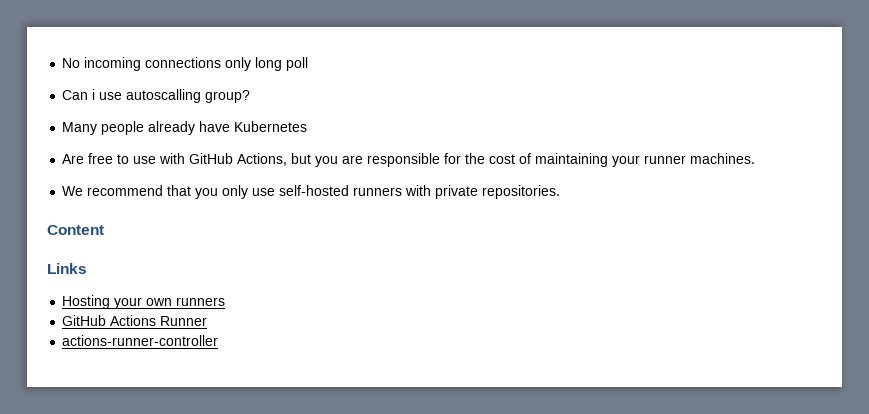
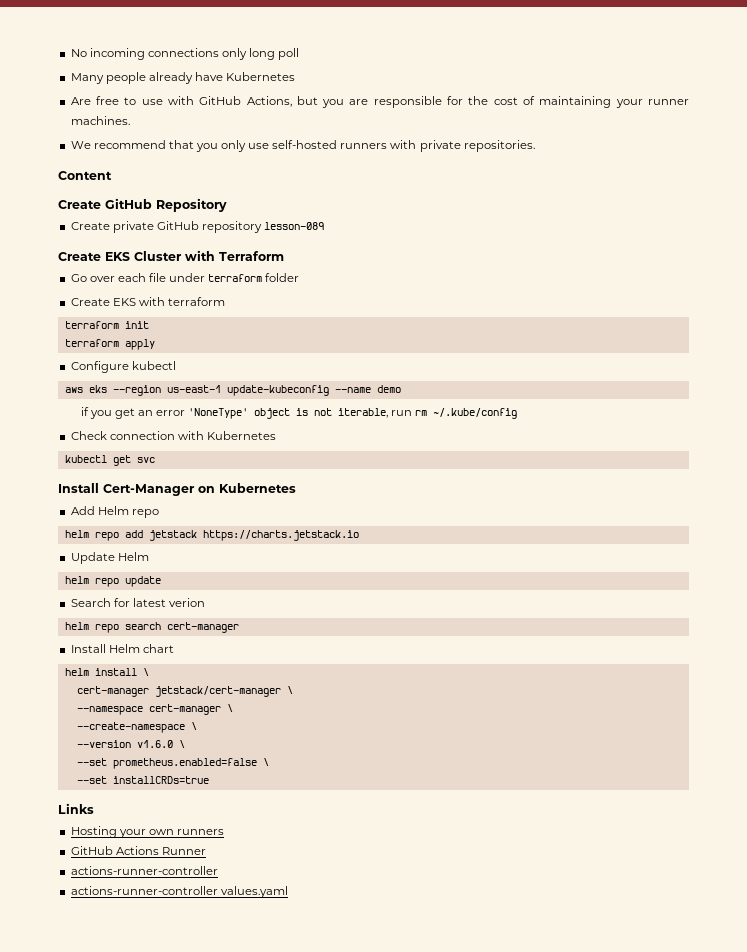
[62,89,251,103] // Can i use autoscalling group? -> (300, 54) none
(104, 230) none -> [58,198,227,212] [70,221,325,233] [58,250,284,261] [70,273,300,282] [70,297,225,306] [64,321,149,329] [64,339,155,350] [70,361,176,373] [64,385,401,396] [80,407,518,419] [70,431,276,440] [64,455,155,466] [58,483,296,496] [70,506,159,518] [64,530,359,541] [70,552,149,564] [64,576,161,587] [70,598,205,607] [64,622,239,633] [70,644,174,653] [64,668,149,676] [76,686,293,697] [76,704,233,715] [76,722,197,733] [76,740,185,748] [76,758,269,769] [76,776,209,784] // Create GitHub Repository // Create private GitHub repository lesson-089 // Create EKS Cluster with Terraform // Go over each file under terraform folder // Create EKS with terraform // terraform init // terraform apply // Configure kubectl // aws eks --region us-east-1 update-kubeconfig --name demo // if you get an error 'NoneType' object is not iterable, run rm ~/.kube/config // Check connection with Kubernetes // kubectl get svc // Install Cert-Manager on Kubernetes // Add Helm repo // helm repo add jetstack https://charts.jetstack.io // Update Helm // helm repo update // Search for latest verion // helm repo search cert-manager // Install Helm chart // helm install \ // cert-manager jetstack/cert-manager \ // --namespace cert-manager \ // --create-namespace \ // --version v1.6.0 \ // --set prometheus.enabled=false \ // --set installCRDs=true
(219, 340) none -> [70,886,288,898] // actions-runner-controller values.yaml

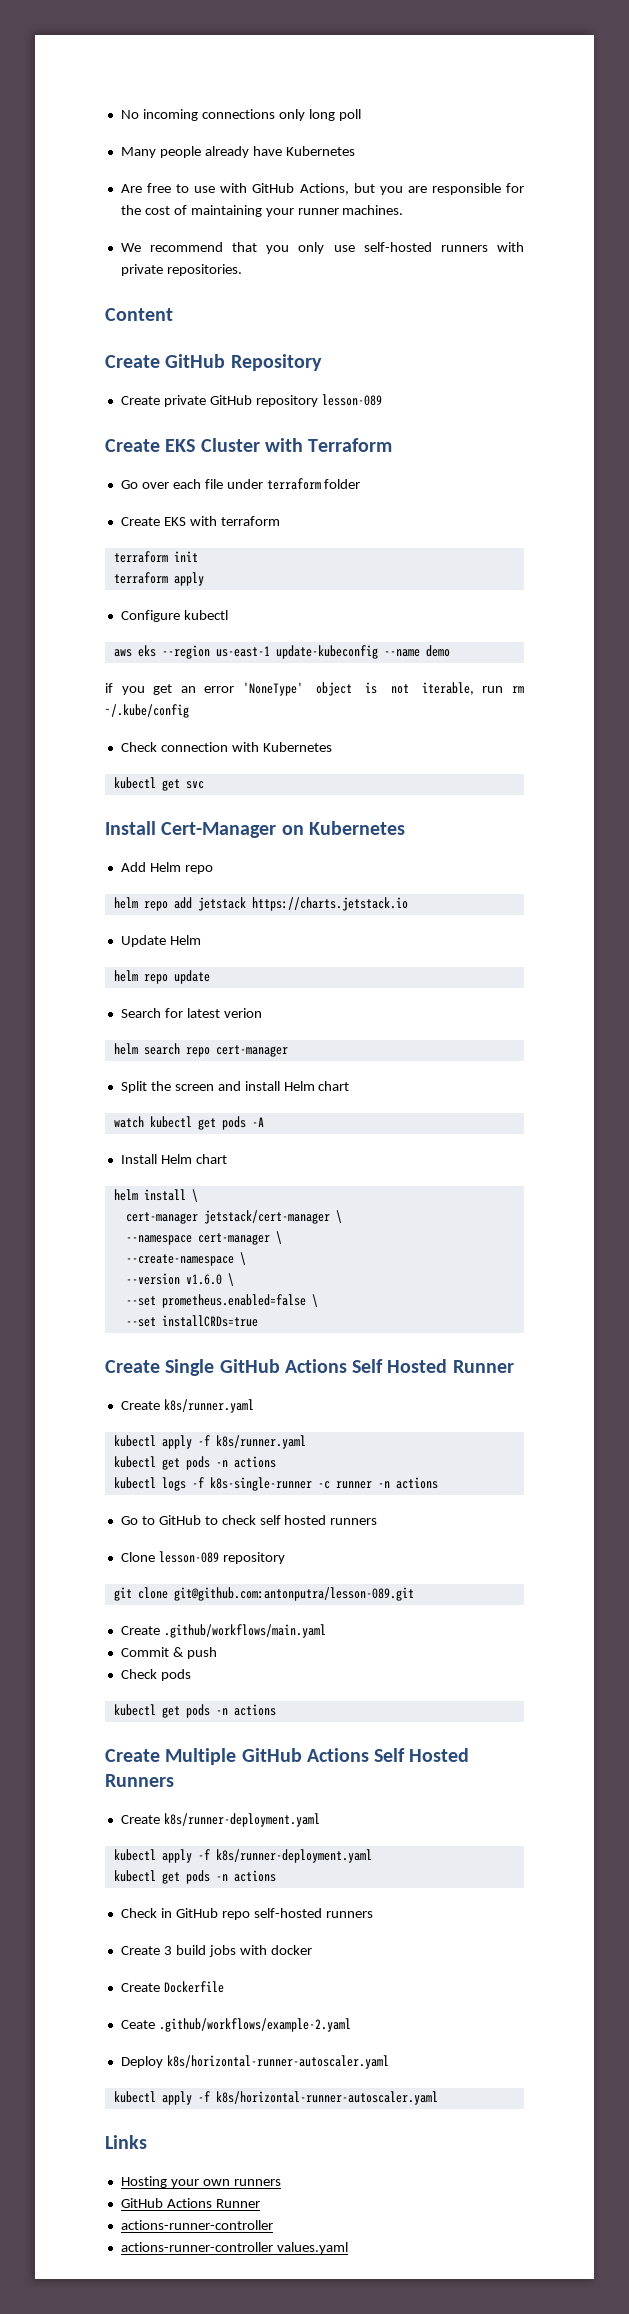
[94,622,239,633] repo search cert-manager -> [143,1043,288,1057] [120,1081,350,1093] [113,1116,264,1130] search repo cert-manager // Split the screen and install Helm chart // watch kubectl get pods -A
(209, 780) none -> [105,1359,514,1376] [120,1399,254,1413] [113,1435,306,1449] [113,1456,276,1470] [113,1477,438,1491] [120,1515,378,1525] [120,1551,285,1564] [113,1587,414,1601] [120,1624,326,1638] [120,1647,217,1659] [120,1669,191,1681] [113,1704,276,1718] [105,1748,470,1765] [105,1774,174,1787] [120,1813,320,1827] [113,1849,372,1863] [113,1870,276,1884] [120,1908,373,1920] [120,1945,312,1957] [120,1981,224,1993] [120,2018,351,2032] [120,2055,389,2069] [113,2091,438,2105] // Create Single GitHub Actions Self Hosted Runner // Create k8s/runner.yaml // kubectl apply -f k8s/runner.yaml // kubectl get pods -n actions // kubectl logs -f k8s-single-runner -c runner -n actions // Go to GitHub to check self hosted runners // Clone lesson-089 repository // git clone git@github.com:antonputra/lesson-089.git // Create .github/workflows/main.yaml // Commit & push // Check pods // kubectl get pods -n actions // Create Multiple GitHub Actions Self Hosted Runners // Create k8s/runner-deployment.yaml // kubectl apply -f k8s/runner-deployment.yaml // kubectl get pods -n actions // Check in GitHub repo self-hosted runners // Create 3 build jobs with docker // Create Dockerfile // Ceate .github/workflows/example-2.yaml // Deploy k8s/horizontal-runner-autoscaler.yaml // kubectl apply -f k8s/horizontal-runner-autoscaler.yaml

